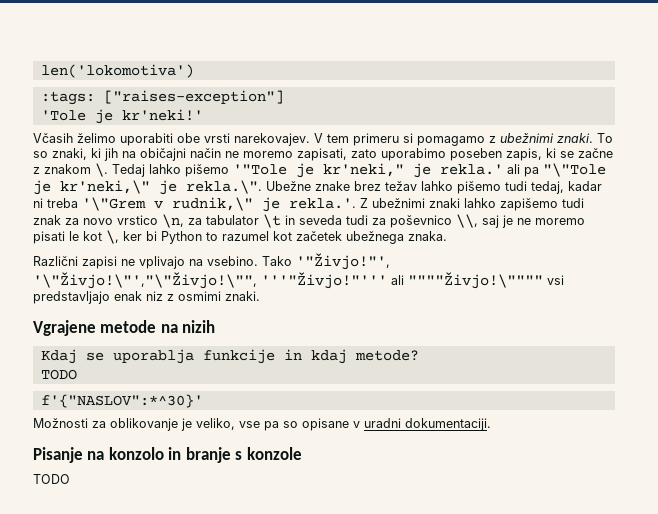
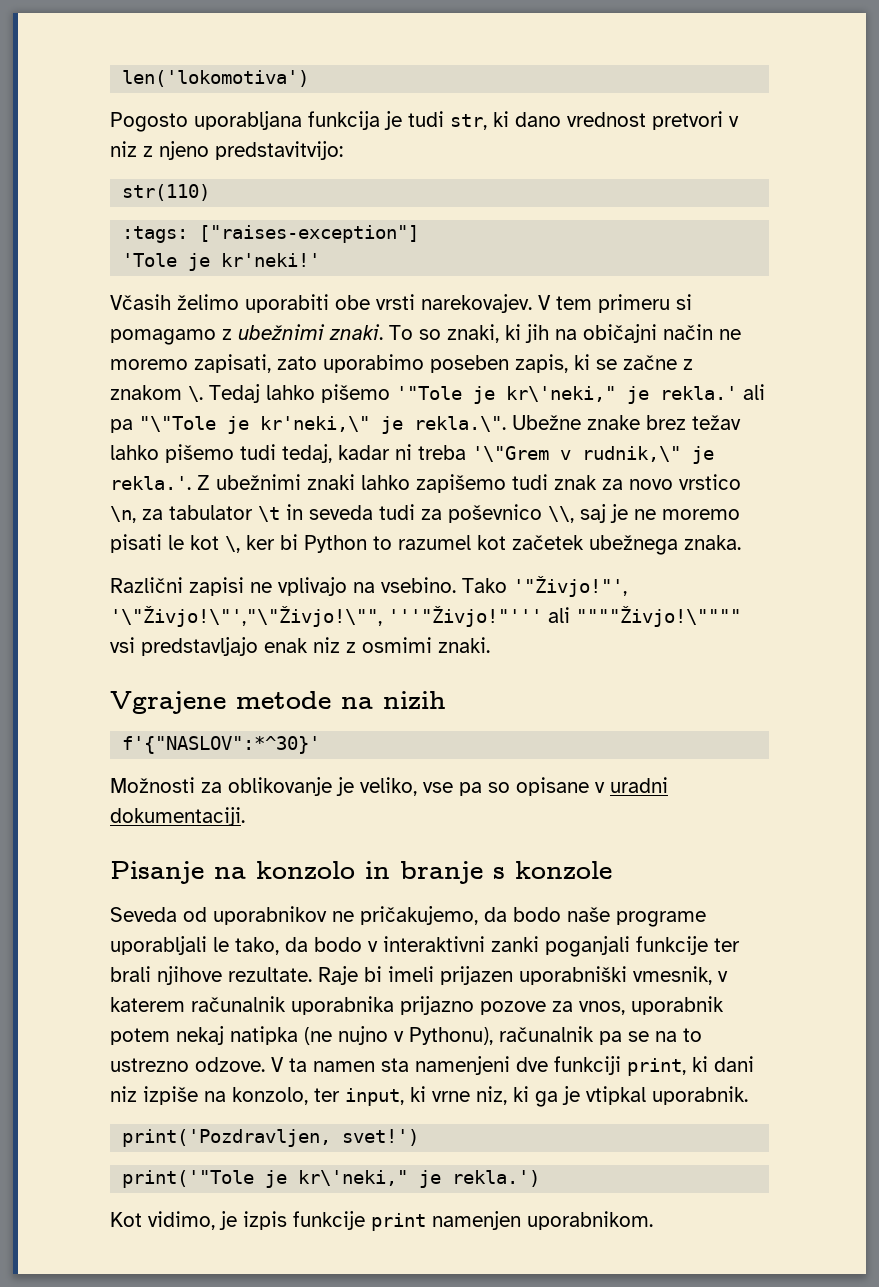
(194, 71) none -> [110,111,739,132] [110,141,343,160] [122,184,211,201] // Pogosto uporabljana funkcija je tudi str, ki dano vrednost pretvori v niz z njeno predstavitvijo: // str(110)
[323,163,404,177] kr'neki," -> [506,386,616,402] kr\'neki,"
[40,349,419,364] [40,369,77,380] // Kdaj se uporablja funkcije in kdaj metode? // TODO -> (446, 700) none
[33,474,70,484] TODO -> [110,906,706,927] [110,936,740,957] [110,966,728,985] [110,996,724,1015] [110,1026,702,1045] [110,1056,754,1076] [110,1086,748,1107] [122,1129,420,1147] [122,1170,541,1188] [110,1211,653,1231] Seveda od uporabnikov ne pričakujemo, da bodo naše programe uporabljali le tako, da bodo v interaktivni zanki poganjali funkcije ter brali njihove rezultate. Raje bi imeli prijazen uporabniški vmesnik, v katerem računalnik uporabnika prijazno pozove za vnos, uporabnik potem nekaj natipka (ne nujno v Pythonu), računalnik pa se na to ustrezno odzove. V ta namen sta namenjeni dve funkciji print, ki dani niz izpiše na konzolo, ter input, ki vrne niz, ki ga je vtipkal uporabnik. // print('Pozdravljen, svet!') // print('"Tole je kr\'neki," je rekla.') // Kot vidimo, je izpis funkcije print namenjen uporabnikom.

